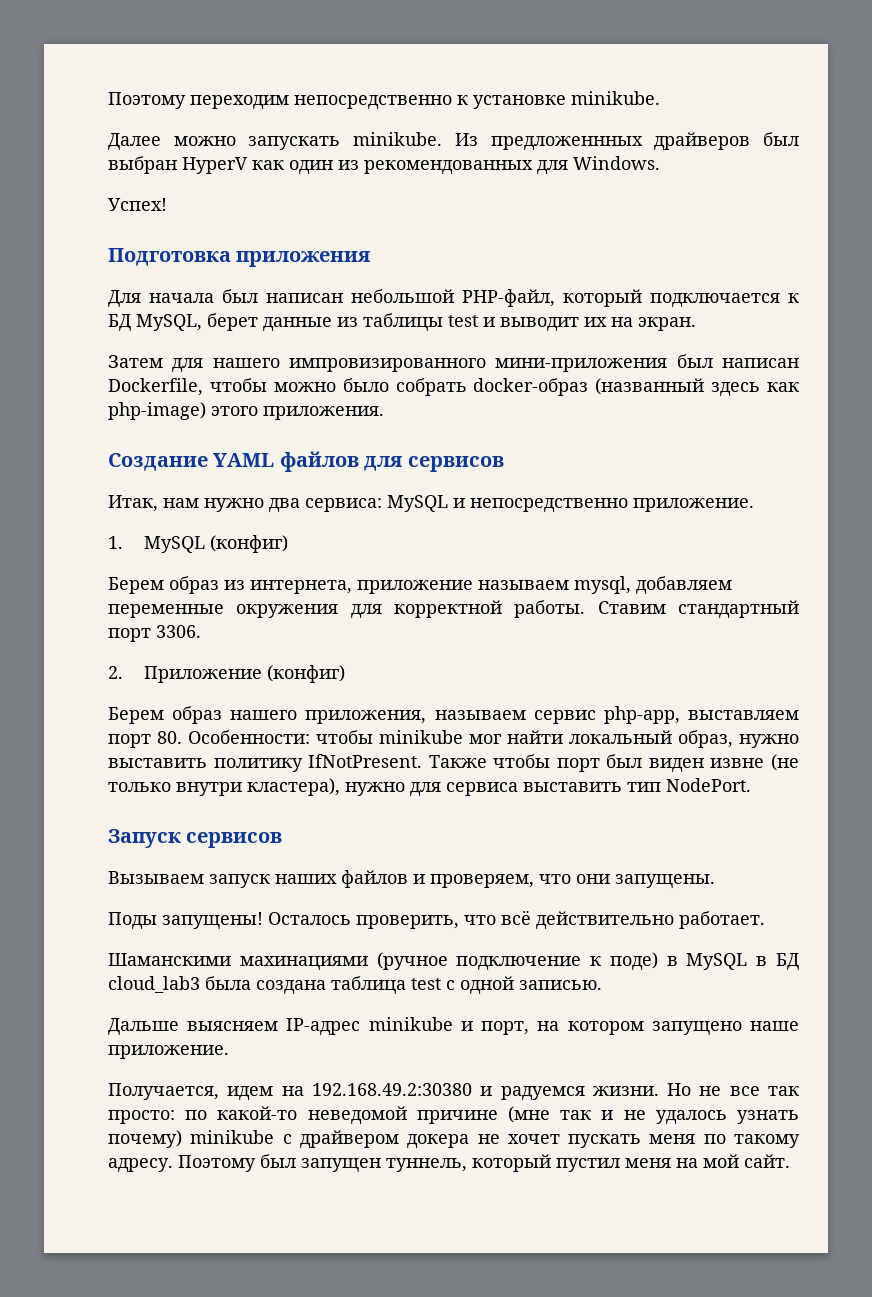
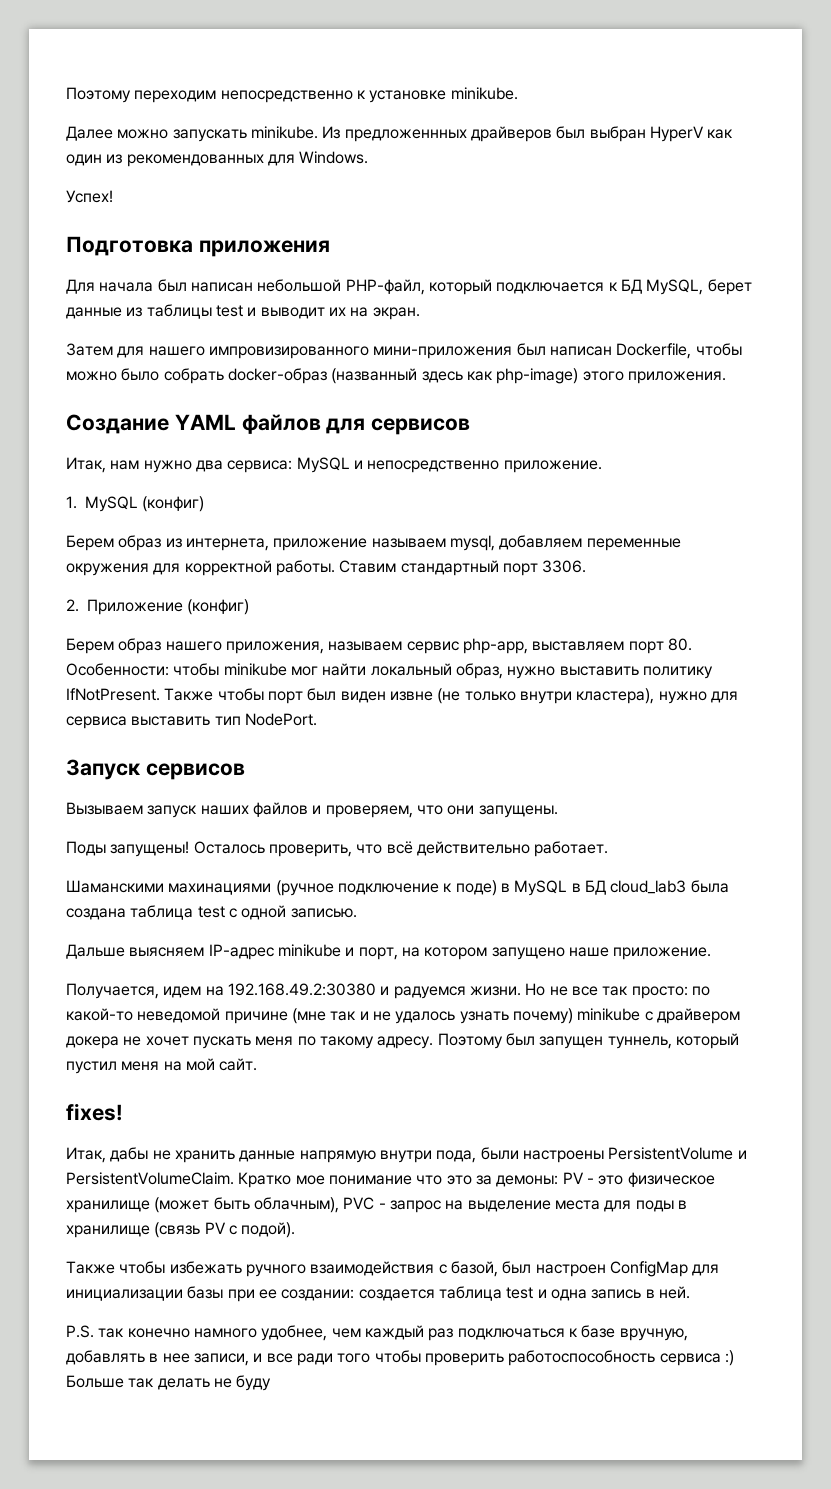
(790, 1161) none -> [66,1103,123,1121] [66,1147,747,1163] [66,1172,715,1188] [66,1197,687,1213] [66,1222,296,1238] [66,1261,720,1277] [66,1286,690,1302] [66,1325,688,1341] [66,1350,734,1366] [66,1375,272,1391] // fixes! // Итак, дабы не хранить данные напрямую внутри пода, были настроены PersistentVolume и PersistentVolumeClaim. Кратко мое понимание что это за демоны: PV - это физическое хранилище (может быть облачным), PVC - запрос на выделение места для поды в хранилище (связь PV с подой). // Также чтобы избежать ручного взаимодействия с базой, был настроен ConfigMap для инициализации базы при ее создании: создается таблица test и одна запись в ней. // P.S. так конечно намного удобнее, чем каждый раз подключаться к базе вручную, добавлять в нее записи, и все ради того чтобы проверить работоспособность сервиса :) Больше так делать не буду

